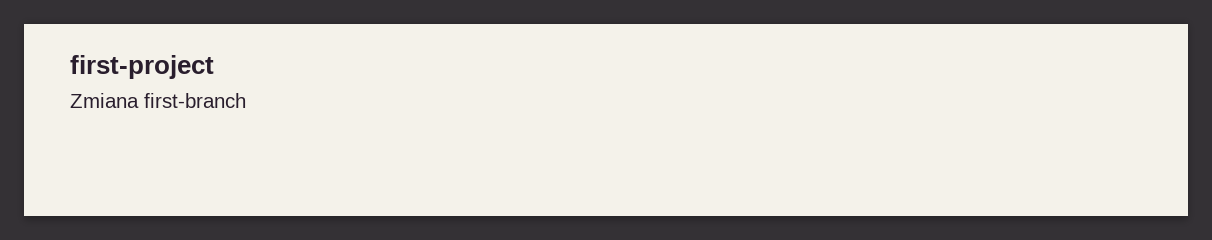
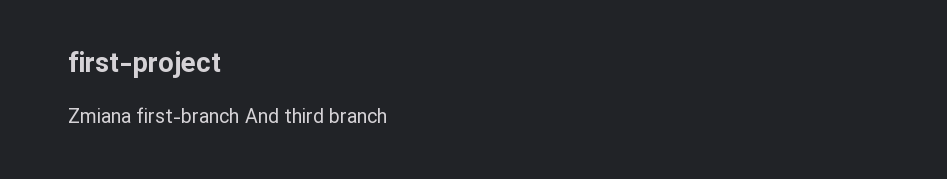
(246, 100) none -> [244,108,388,123] And third branch

